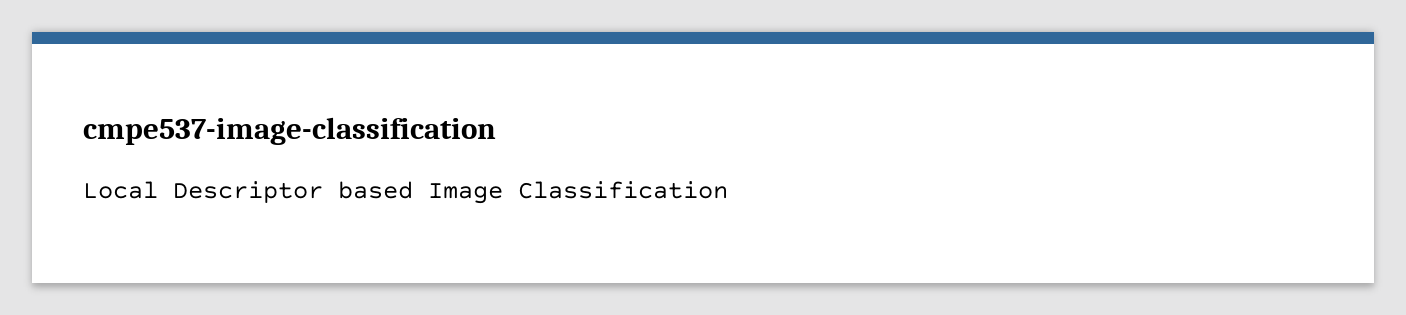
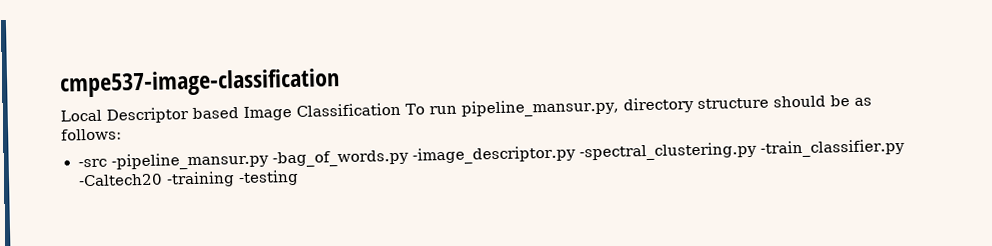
(728, 190) none -> [405,95,872,118] [61,128,122,141] [77,138,906,171] [77,169,299,188] To run pipeline_mansur.py, directory structure should be as follows: // -src -pipeline_mansur.py -bag_of_words.py -image_descriptor.py -spectral_clustering.py -train_classifier.py -Caltech20 -training -testing

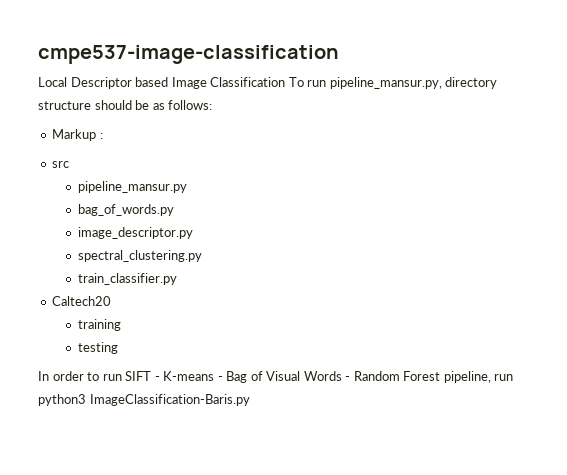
[77,138,906,171] [77,169,299,188] -src -pipeline_mansur.py -bag_of_words.py -image_descriptor.py -spectral_clustering.py -train_classifier.py -Caltech20 -training -testing -> [52,129,103,141] [52,161,70,168] [78,181,188,193] [78,204,175,216] [78,227,194,239] [78,250,203,262] [78,273,178,285] [52,296,112,306] [78,319,122,331] [78,342,119,354] [38,371,514,383] [38,394,250,406] Markup : // src // pipeline_mansur.py // bag_of_words.py // image_descriptor.py // spectral_clustering.py // train_classifier.py // Caltech20 // training // testing // In order to run SIFT - K-means - Bag of Visual Words - Random Forest pipeline, run python3 ImageClassification-Baris.py

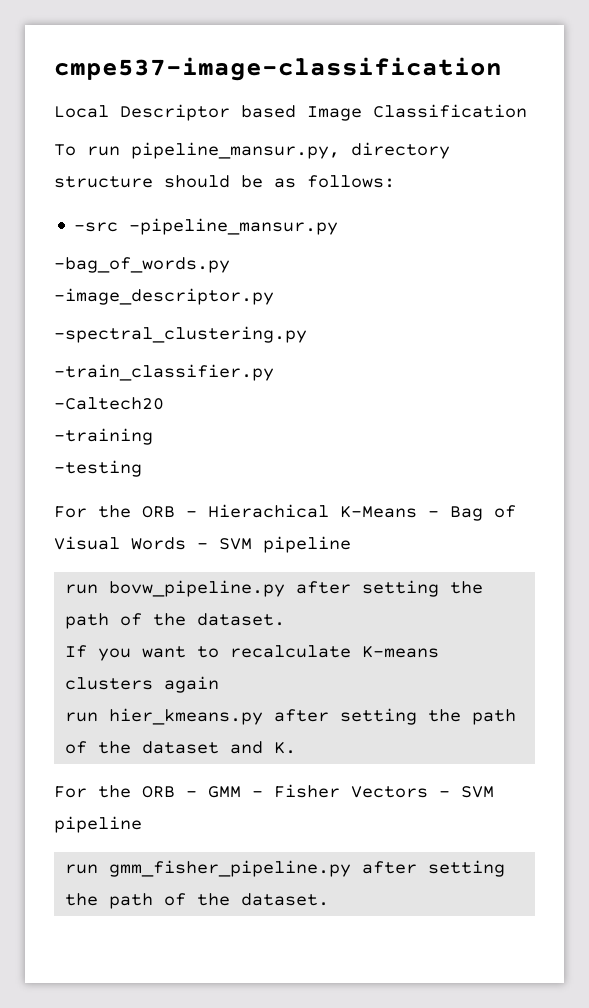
(286, 82) none -> (527, 111) //
[52,129,103,141] [52,161,70,168] [78,181,188,193] [78,204,175,216] [78,227,194,239] [78,250,203,262] [78,273,178,285] [52,296,112,306] [78,319,122,331] [78,342,119,354] [38,371,215,381] Markup : // src // pipeline_mansur.py // bag_of_words.py // image_descriptor.py // spectral_clustering.py // train_classifier.py // Caltech20 // training // testing // In order to run SIFT - K-means -> [74,218,339,235] [54,257,230,273] [54,288,274,305] [54,326,307,343] [54,364,274,381] [54,397,164,410] [54,428,153,445] [54,460,142,477] [54,504,417,518] -src -pipeline_mansur.py // -bag_of_words.py // -image_descriptor.py // -spectral_clustering.py // -train_classifier.py // -Caltech20 // -training // -testing // For the ORB - Hierachical K-Means
[353,371,514,383] [38,394,250,406] Random Forest pipeline, run python3 ImageClassification-Baris.py -> [219,536,351,553] [65,580,484,597] [65,613,286,629] [65,645,440,661] [65,676,220,693] [65,708,517,725] [65,741,297,754] [54,784,494,798] [54,816,142,833] [65,860,506,877] [65,893,330,909] SVM pipeline // run bovw_pipeline.py after setting the path of the dataset. // If you want to recalculate K-means clusters again // run hier_kmeans.py after setting the path of the dataset and K. // For the ORB - GMM - Fisher Vectors - SVM pipeline // run gmm_fisher_pipeline.py after setting the path of the dataset.

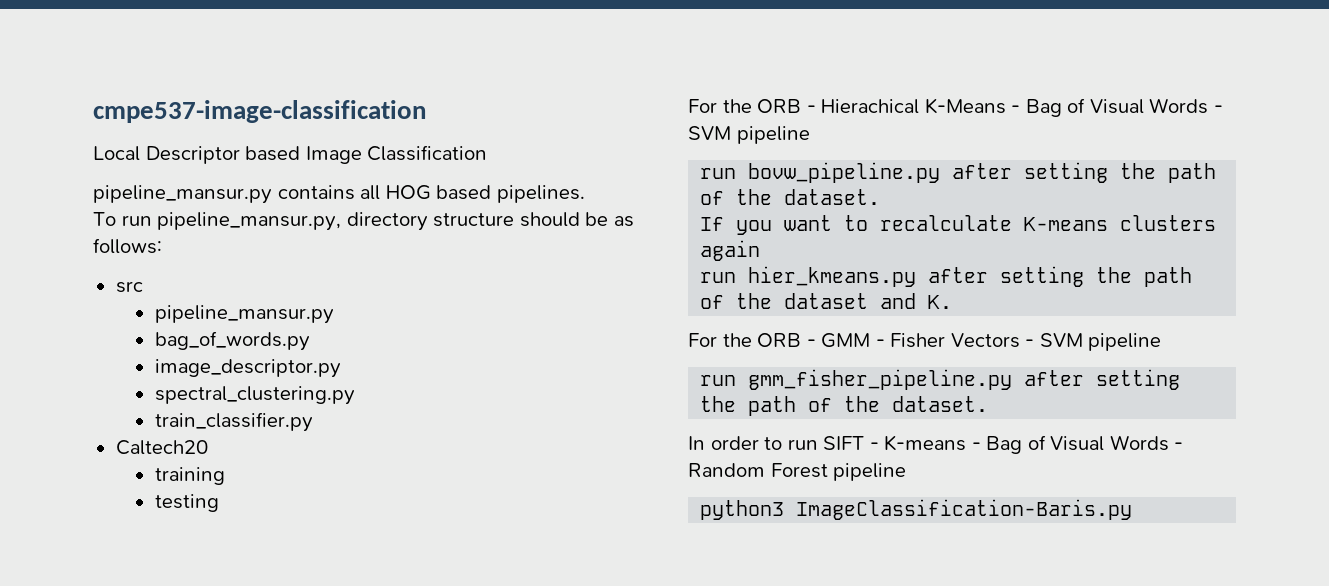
(527, 111) none -> [93,185,585,204] // pipeline_mansur.py contains all HOG based pipelines.
[74,218,339,235] [54,257,230,273] [54,288,274,305] [54,326,307,343] [54,364,274,381] [54,397,164,410] [54,428,153,445] [54,460,142,477] -src -pipeline_mansur.py // -bag_of_words.py // -image_descriptor.py // -spectral_clustering.py // -train_classifier.py // -Caltech20 // -training // -testing -> [115,281,143,293] [154,305,334,324] [154,331,310,351] [154,359,341,378] [154,386,355,405] [154,412,313,432] [115,440,208,455] [154,467,225,485] [154,494,219,512] src // pipeline_mansur.py // bag_of_words.py // image_descriptor.py // spectral_clustering.py // train_classifier.py // Caltech20 // training // testing
(330, 899) none -> [688,435,1184,454] [688,463,907,481] [700,499,1133,520] // In order to run SIFT - K-means - Bag of Visual Words - Random Forest pipeline // python3 ImageClassification-Baris.py

